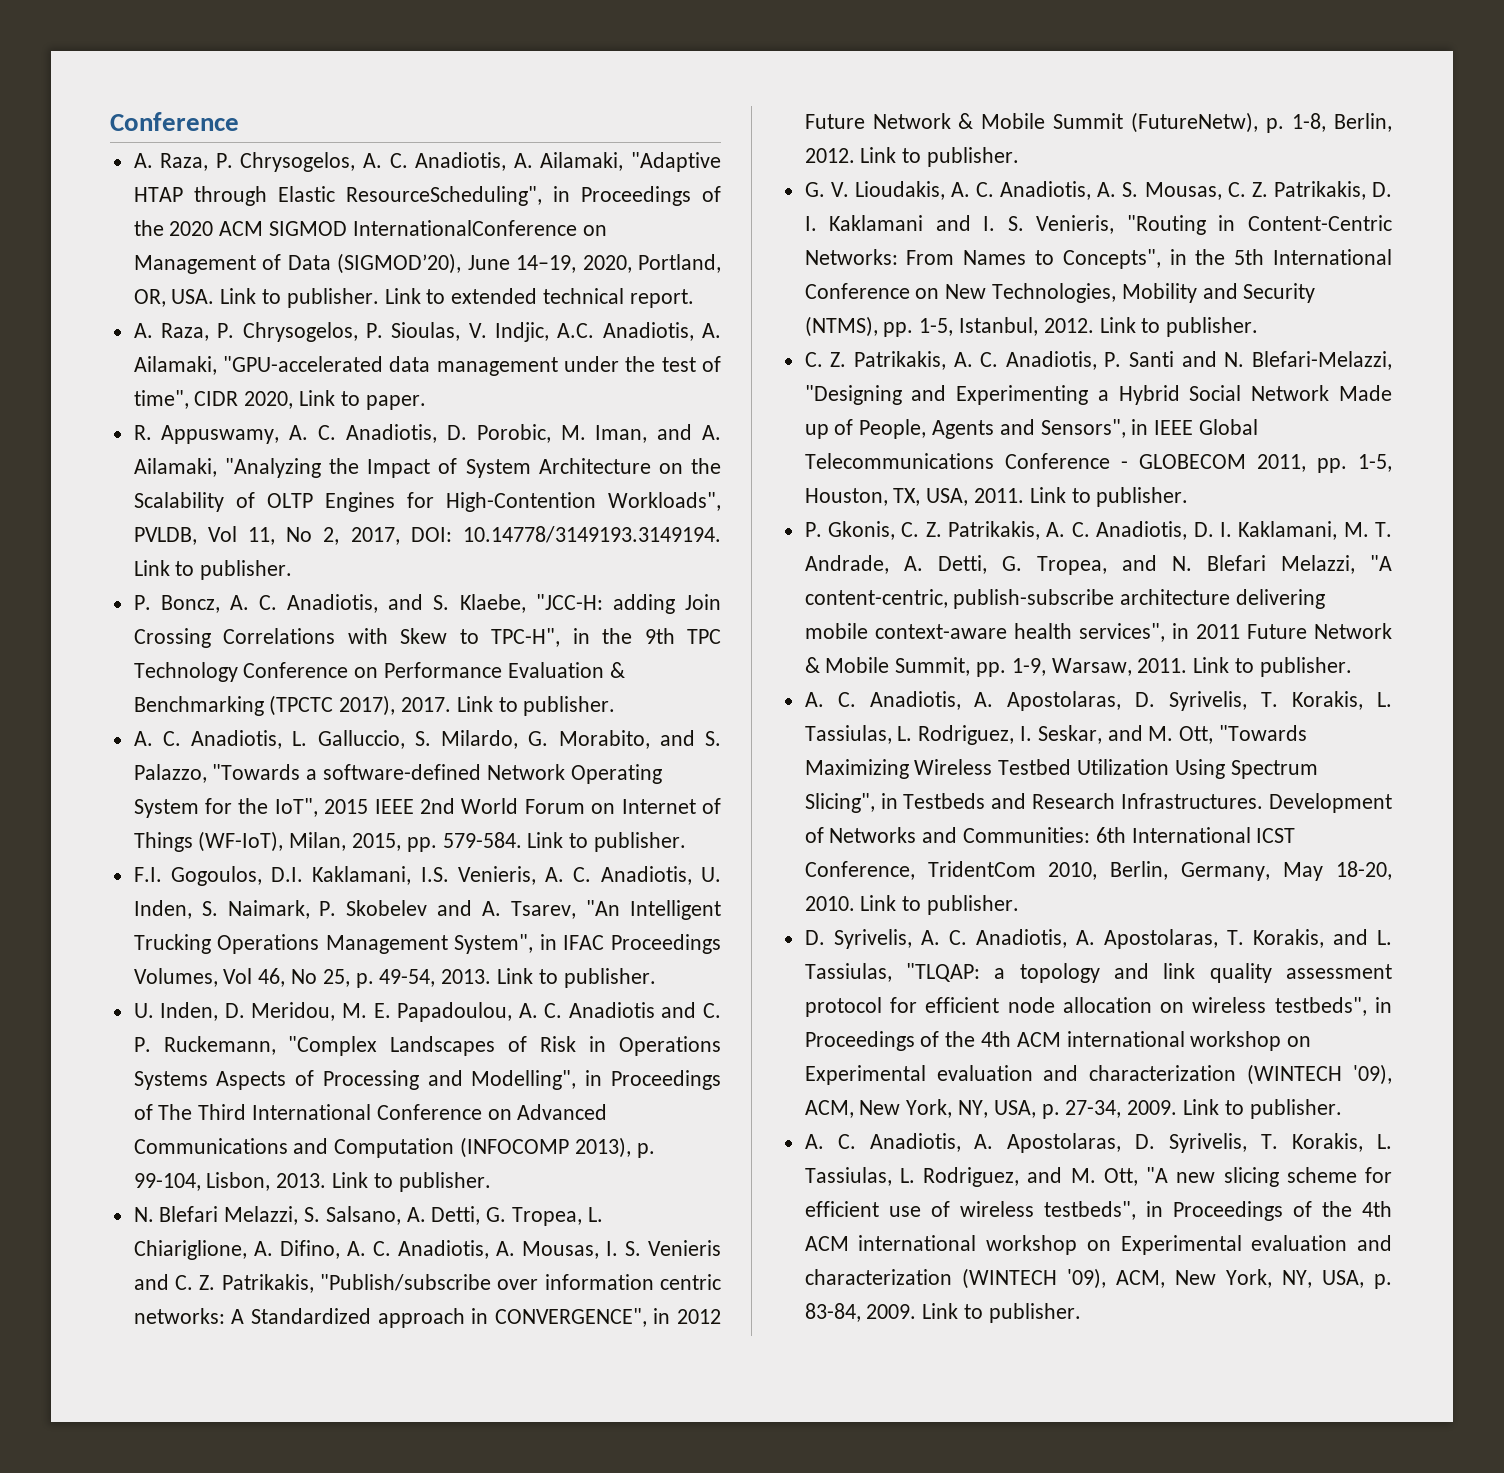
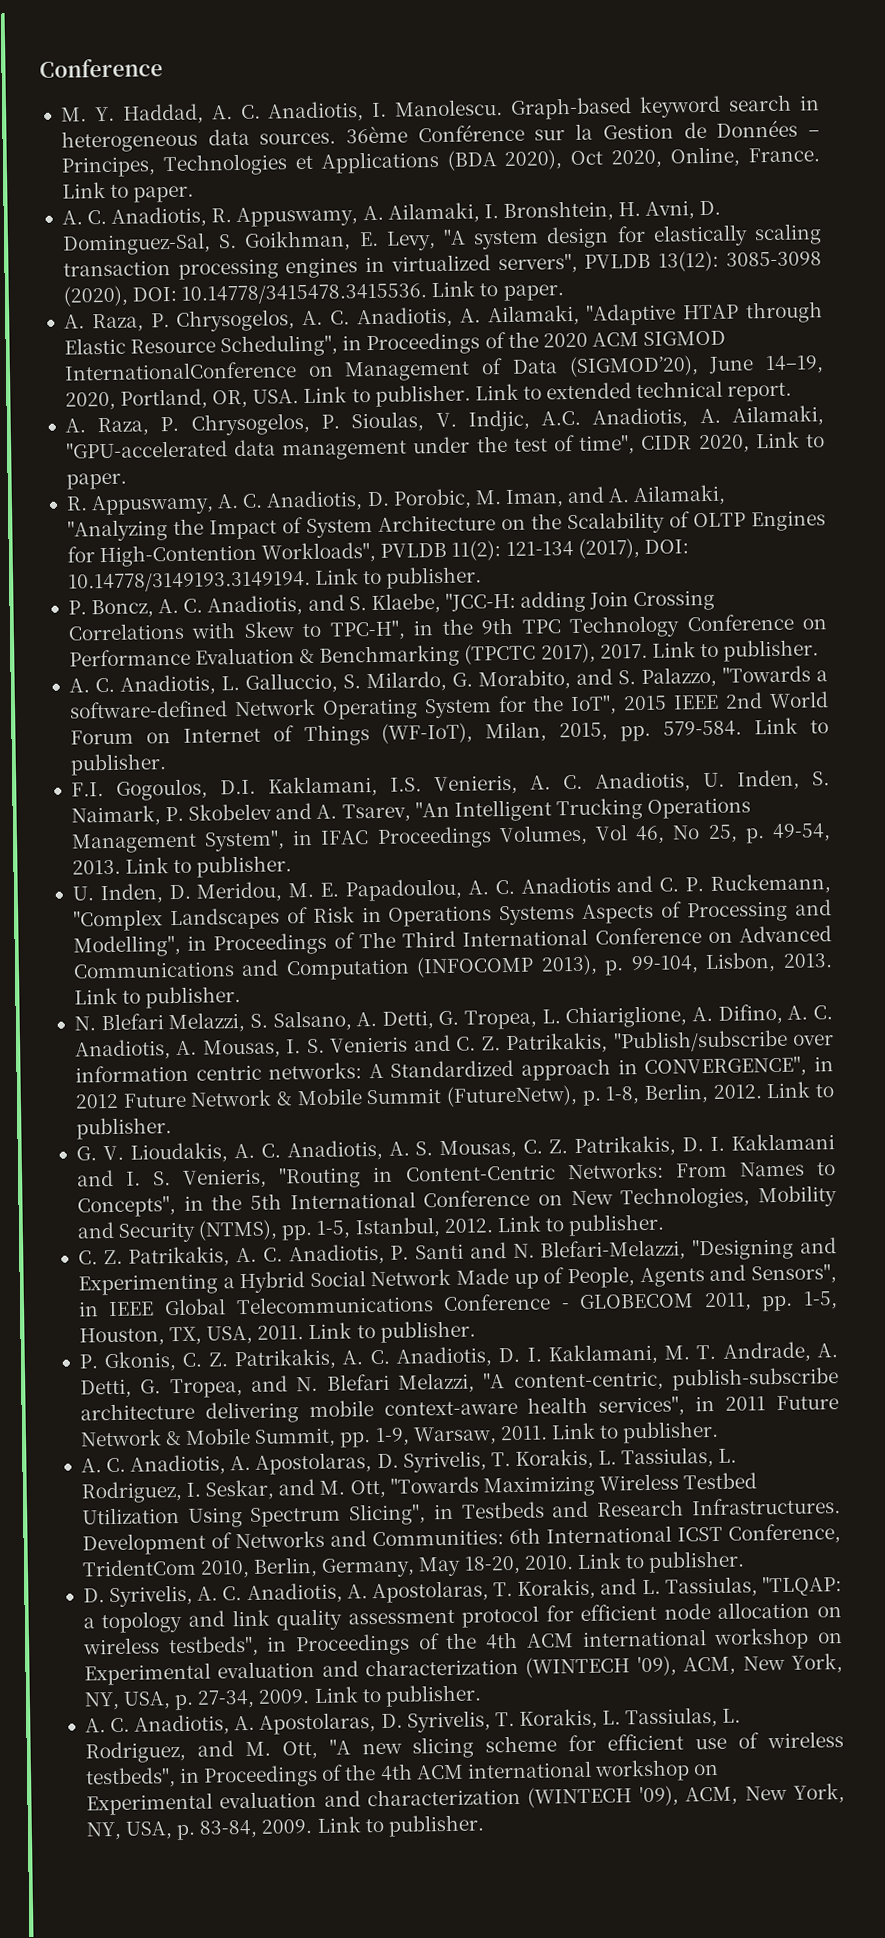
[110,112,239,131] Conference -> [39,58,163,78] [60,94,820,125] [60,119,821,153] [60,146,820,178] [61,181,195,203] [61,200,722,228] [61,223,823,256] [62,250,823,280] [62,280,564,307] Conference // M. Y. Haddad, A. C. Anadiotis, I. Manolescu. Graph-based keyword search in heterogeneous data sources. 36ème Conférence sur la Gestion de Données – Principes, Technologies et Applications (BDA 2020), Oct 2020, Online, France. Link to paper. // A. C. Anadiotis, R. Appuswamy, A. Ailamaki, I. Bronshtein, H. Avni, D. Dominguez-Sal, S. Goikhman, E. Levy, "A system design for elastically scaling transaction processing engines in virtualized servers", PVLDB 13(12): 3085-3098 (2020), DOI: 10.14778/3415478.3415536. Link to paper.
[345,186,542,206] ResourceScheduling", -> [130,334,339,358] Resource Scheduling",
[133,526,400,545] PVLDB, Vol 11, No 2, 2017, -> [380,537,640,561] PVLDB 11(2): 121-134 (2017),

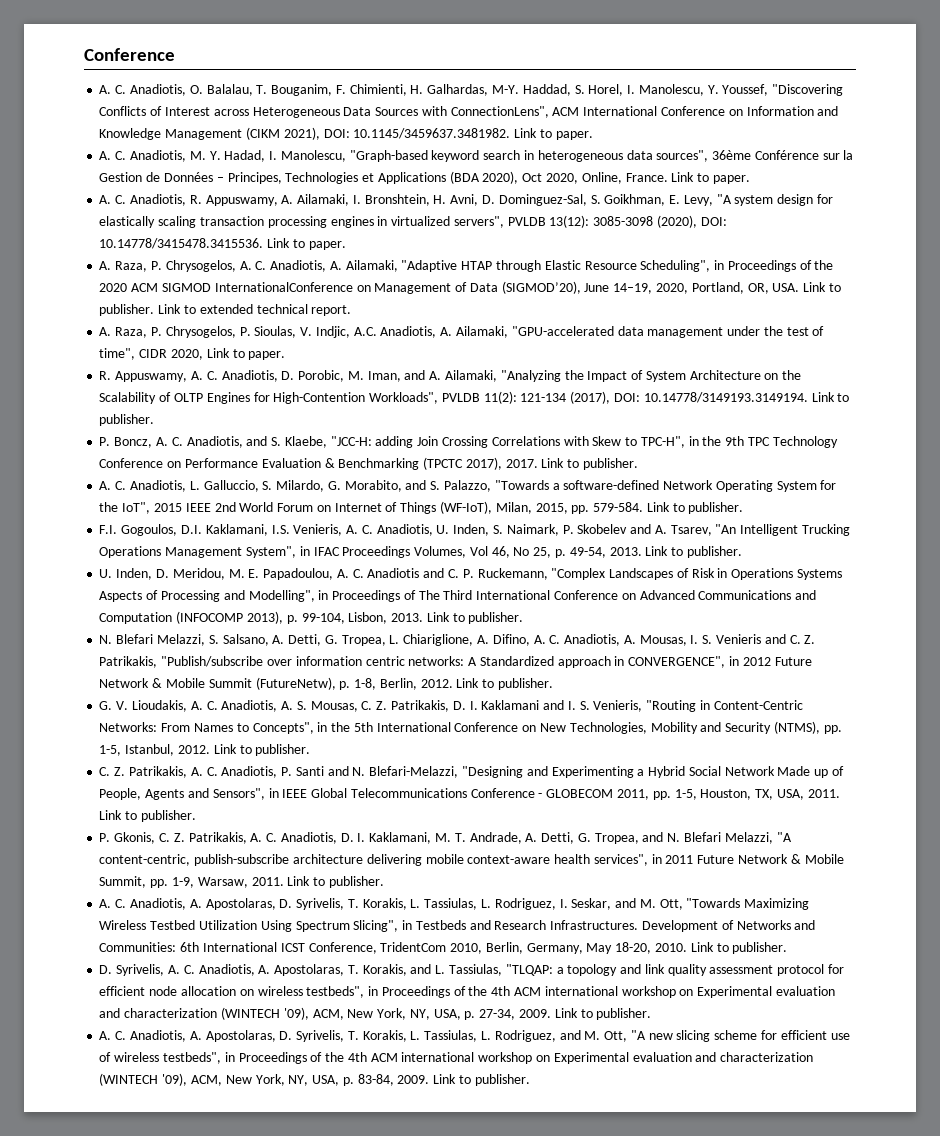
[60,97,633,125] M. Y. Haddad, A. C. Anadiotis, I. Manolescu. Graph-based -> [99,84,844,96] [99,106,839,118] [99,127,593,140] [99,150,428,162] A. C. Anadiotis, O. Balalau, T. Bouganim, F. Chimienti, H. Galhardas, M-Y. Haddad, S. Horel, I. Manolescu, Y. Youssef, "Discovering Conflicts of Interest across Heterogeneous Data Sources with ConnectionLens", ACM International Conference on Information and Knowledge Management (CIKM 2021), DOI: 10.1145/3459637.3481982. Link to paper. // A. C. Anadiotis, M. Y. Hadad, I. Manolescu, "Graph-based
[259,132,337,145] sources. -> [656,150,709,162] sources",

